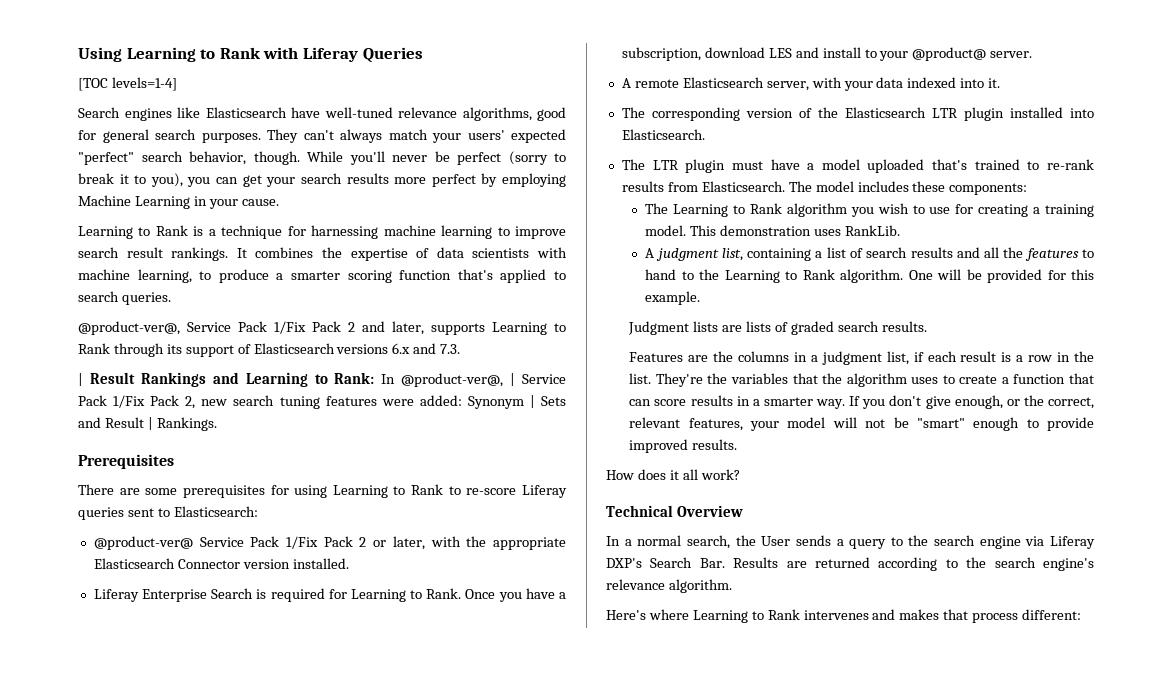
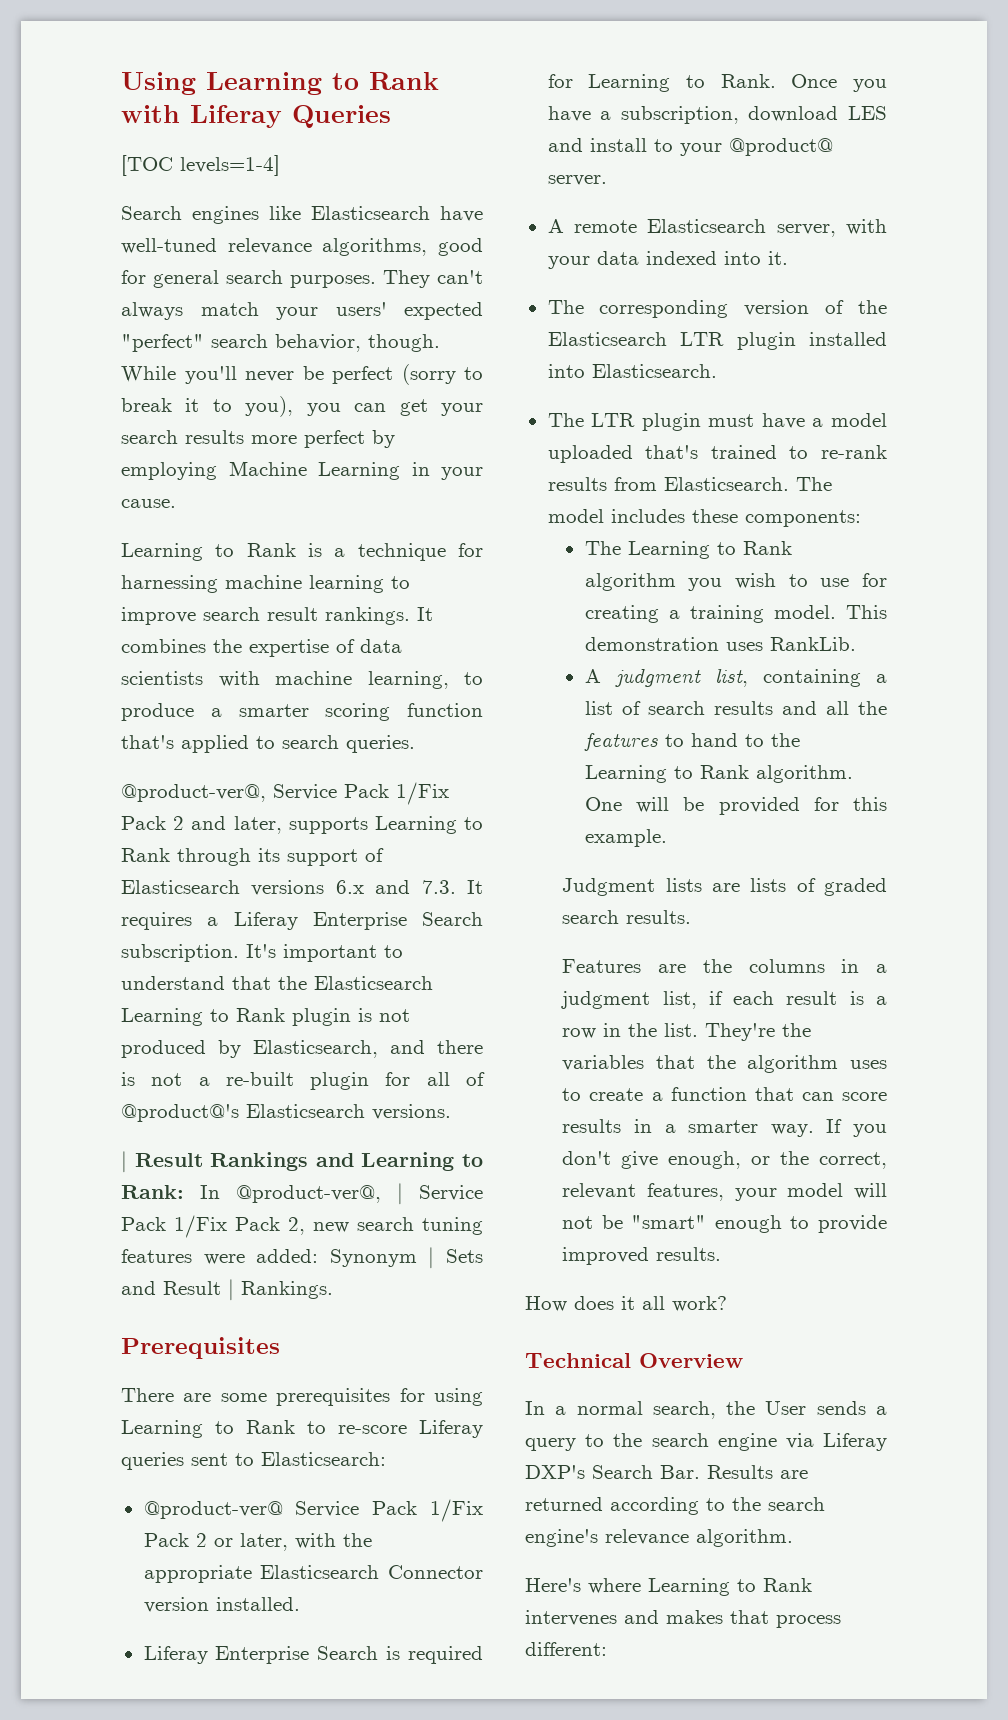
(461, 349) none -> [467,880,483,894] [121,912,483,930] [121,944,403,962] [121,976,433,990] [121,1008,410,1026] [121,1040,483,1058] [121,1072,485,1090] [121,1104,451,1122] It requires a Liferay Enterprise Search subscription. It's important to understand that the Elasticsearch Learning to Rank plugin is not produced by Elasticsearch, and there is not a re-built plugin for all of @product@'s Elasticsearch versions.

